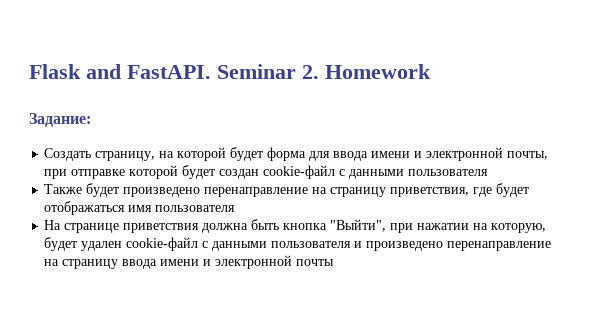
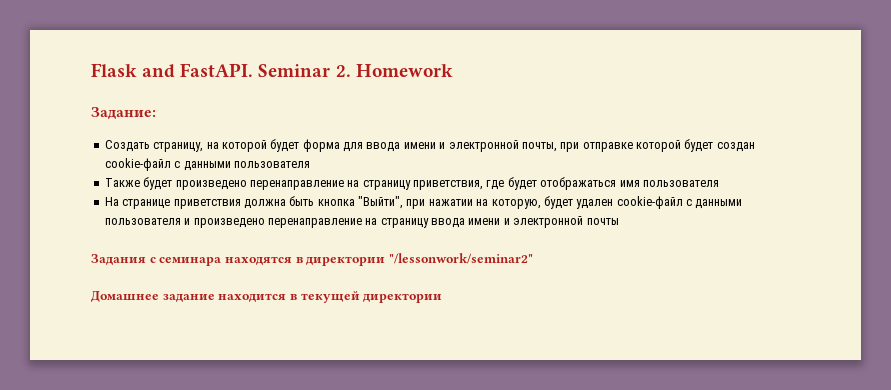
(335, 262) none -> [91,253,533,266] [91,291,443,303] // Задания с семинара находятся в директории "/lessonwork/seminar2" // Домашнее задание находится в текущей директории

